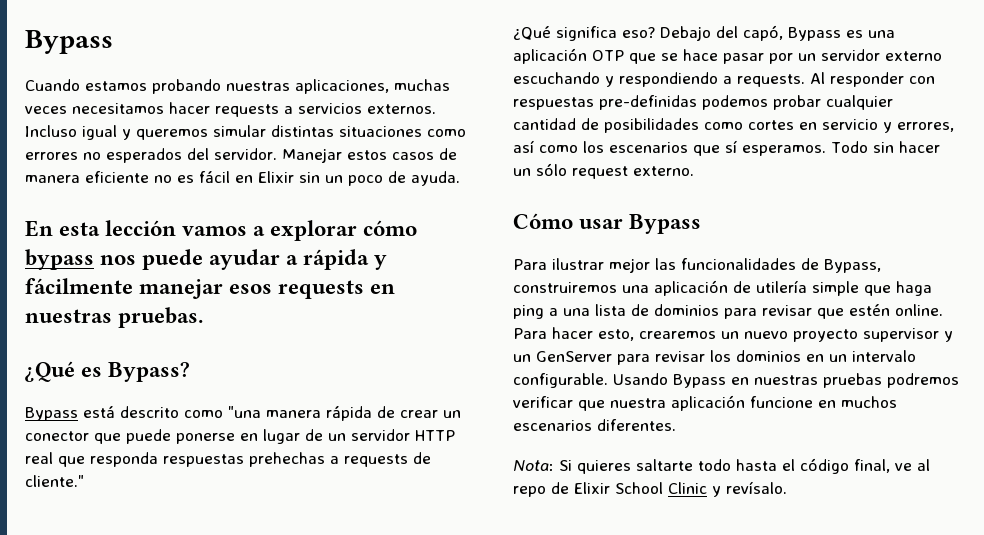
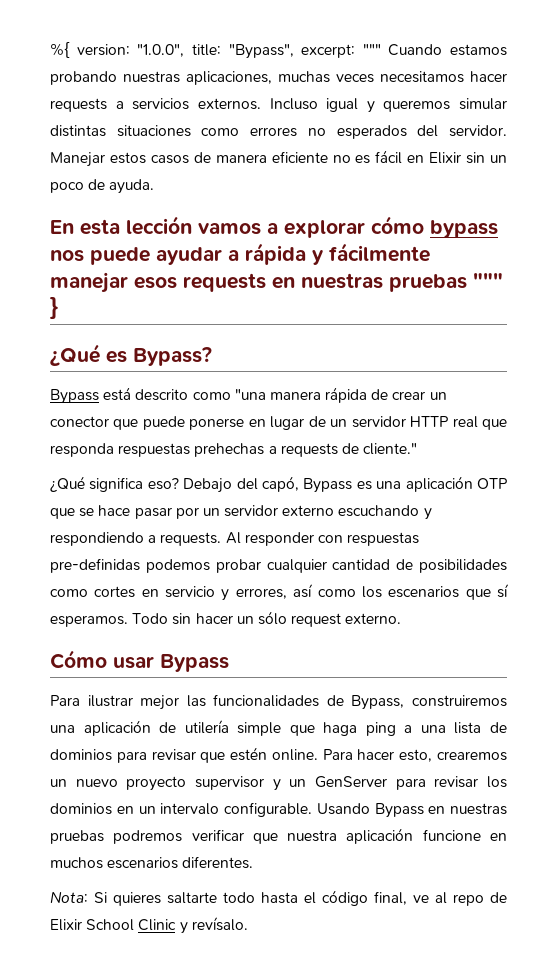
[25,30,113,54] Bypass // -> [50,42,381,59] %{ version: "1.0.0", title: "Bypass", excerpt: """
[118,307,204,328] pruebas. -> [389,273,503,292] [50,297,58,319] pruebas """ }

